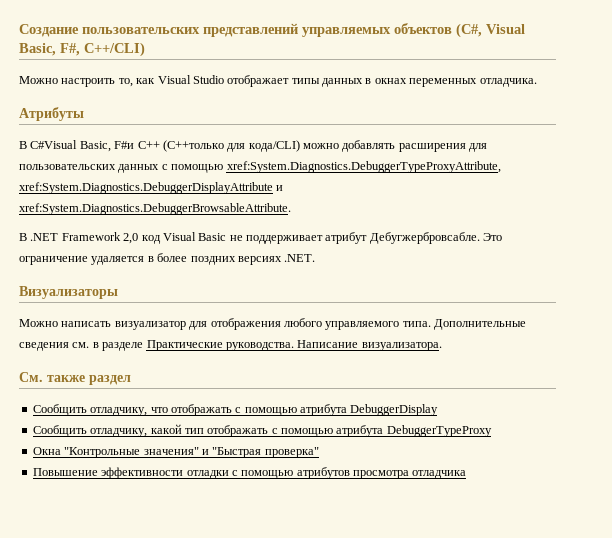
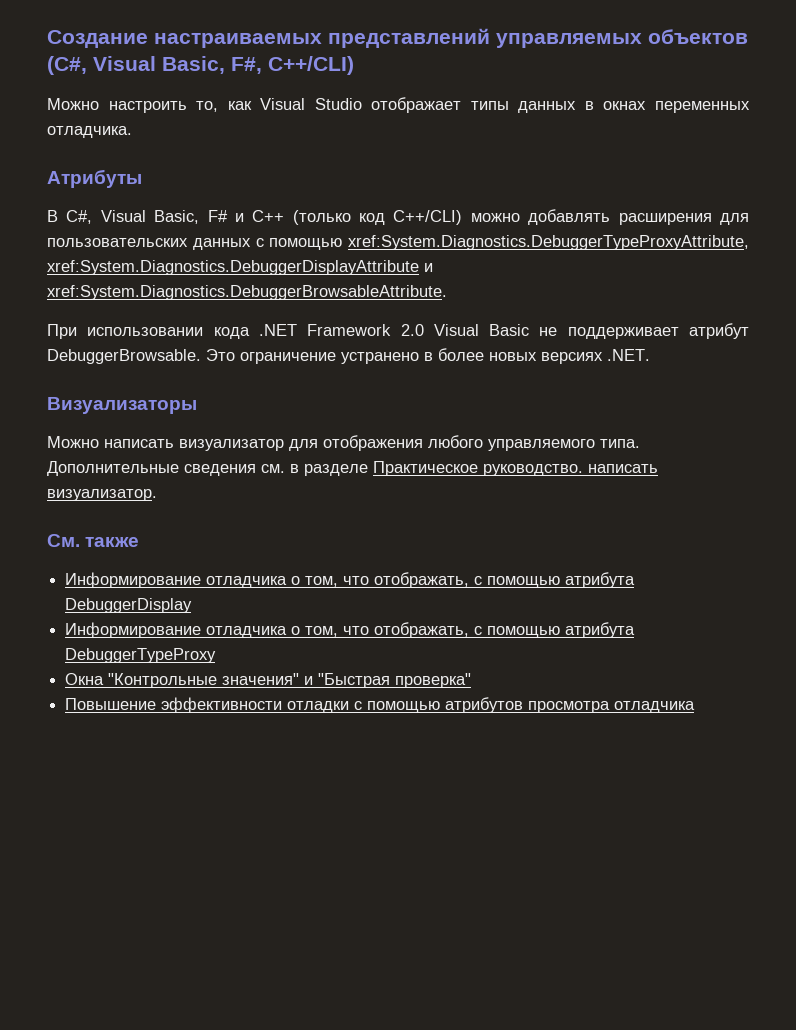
[82,27,200,34] пользовательских -> [154,33,322,48] настраиваемых
[30,140,300,152] C#Visual Basic, F#и C++ (C++только для кода/CLI) -> [66,210,463,225] C#, Visual Basic, F# и C++ (только код C++/CLI)
[19,232,161,244] В .NET Framework 2,0 код -> [47,324,424,339] При использовании кода .NET Framework 2.0
[369,232,480,244] Дебугжербровсабле. -> [47,349,201,364] DebuggerBrowsable.
[91,256,145,265] удаляется -> [341,352,419,364] устранено
[190,256,236,265] поздних -> [489,352,537,361] новых
[146,340,442,351] [19,372,131,385] [32,404,439,416] [32,424,269,437] Практические руководства. Написание визуализатора. // См. также раздел // Сообщить отладчику, что отображать с помощью атрибута DebuggerDisplay // Сообщить отладчику, какой тип отображать -> [373,461,658,476] [47,489,157,501] [47,534,140,547] [65,572,636,588] [65,598,193,613] [65,622,470,638] Практическое руководство. написать визуализатор. // См. также // Информирование отладчика о том, что отображать, с помощью атрибута DebuggerDisplay // Информирование отладчика о том, что отображать,

